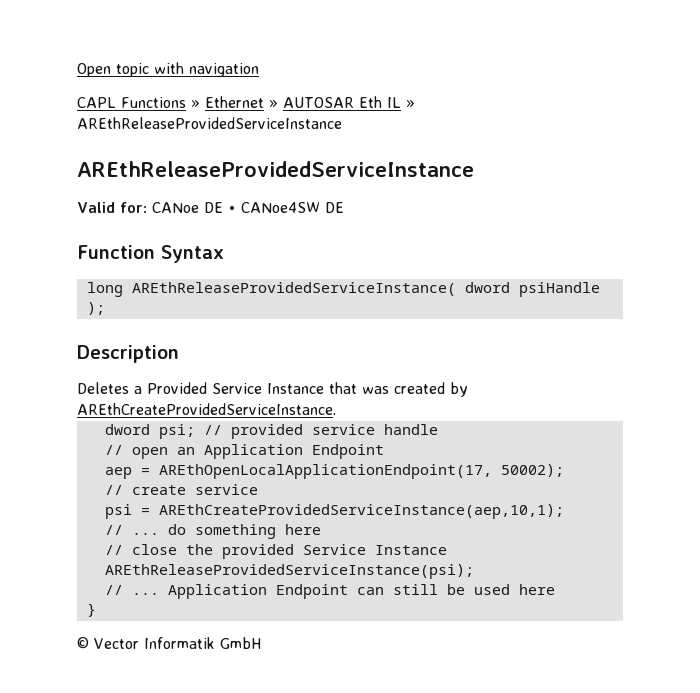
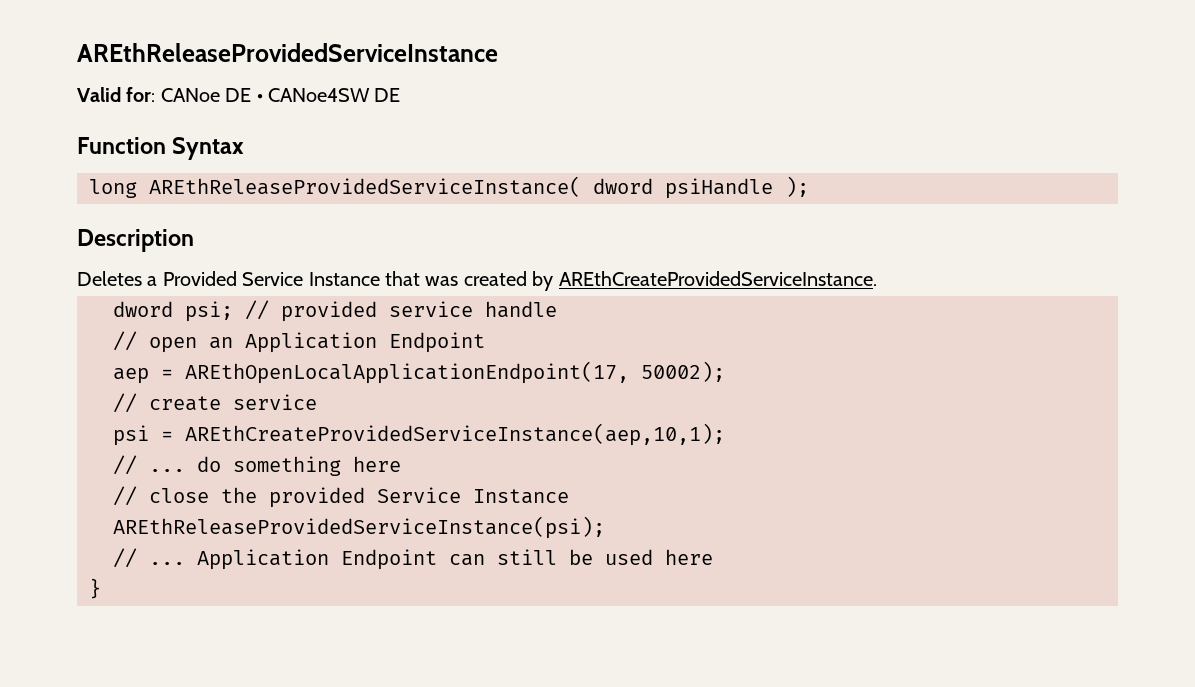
[77,62,259,77] [77,96,415,108] [77,117,342,129] Open topic with navigation // CAPL Functions » Ethernet » AUTOSAR Eth IL » AREthReleaseProvidedServiceInstance // -> (77, 52) none
[77,637,261,649] // © Vector Informatik GmbH -> (101, 588) none

